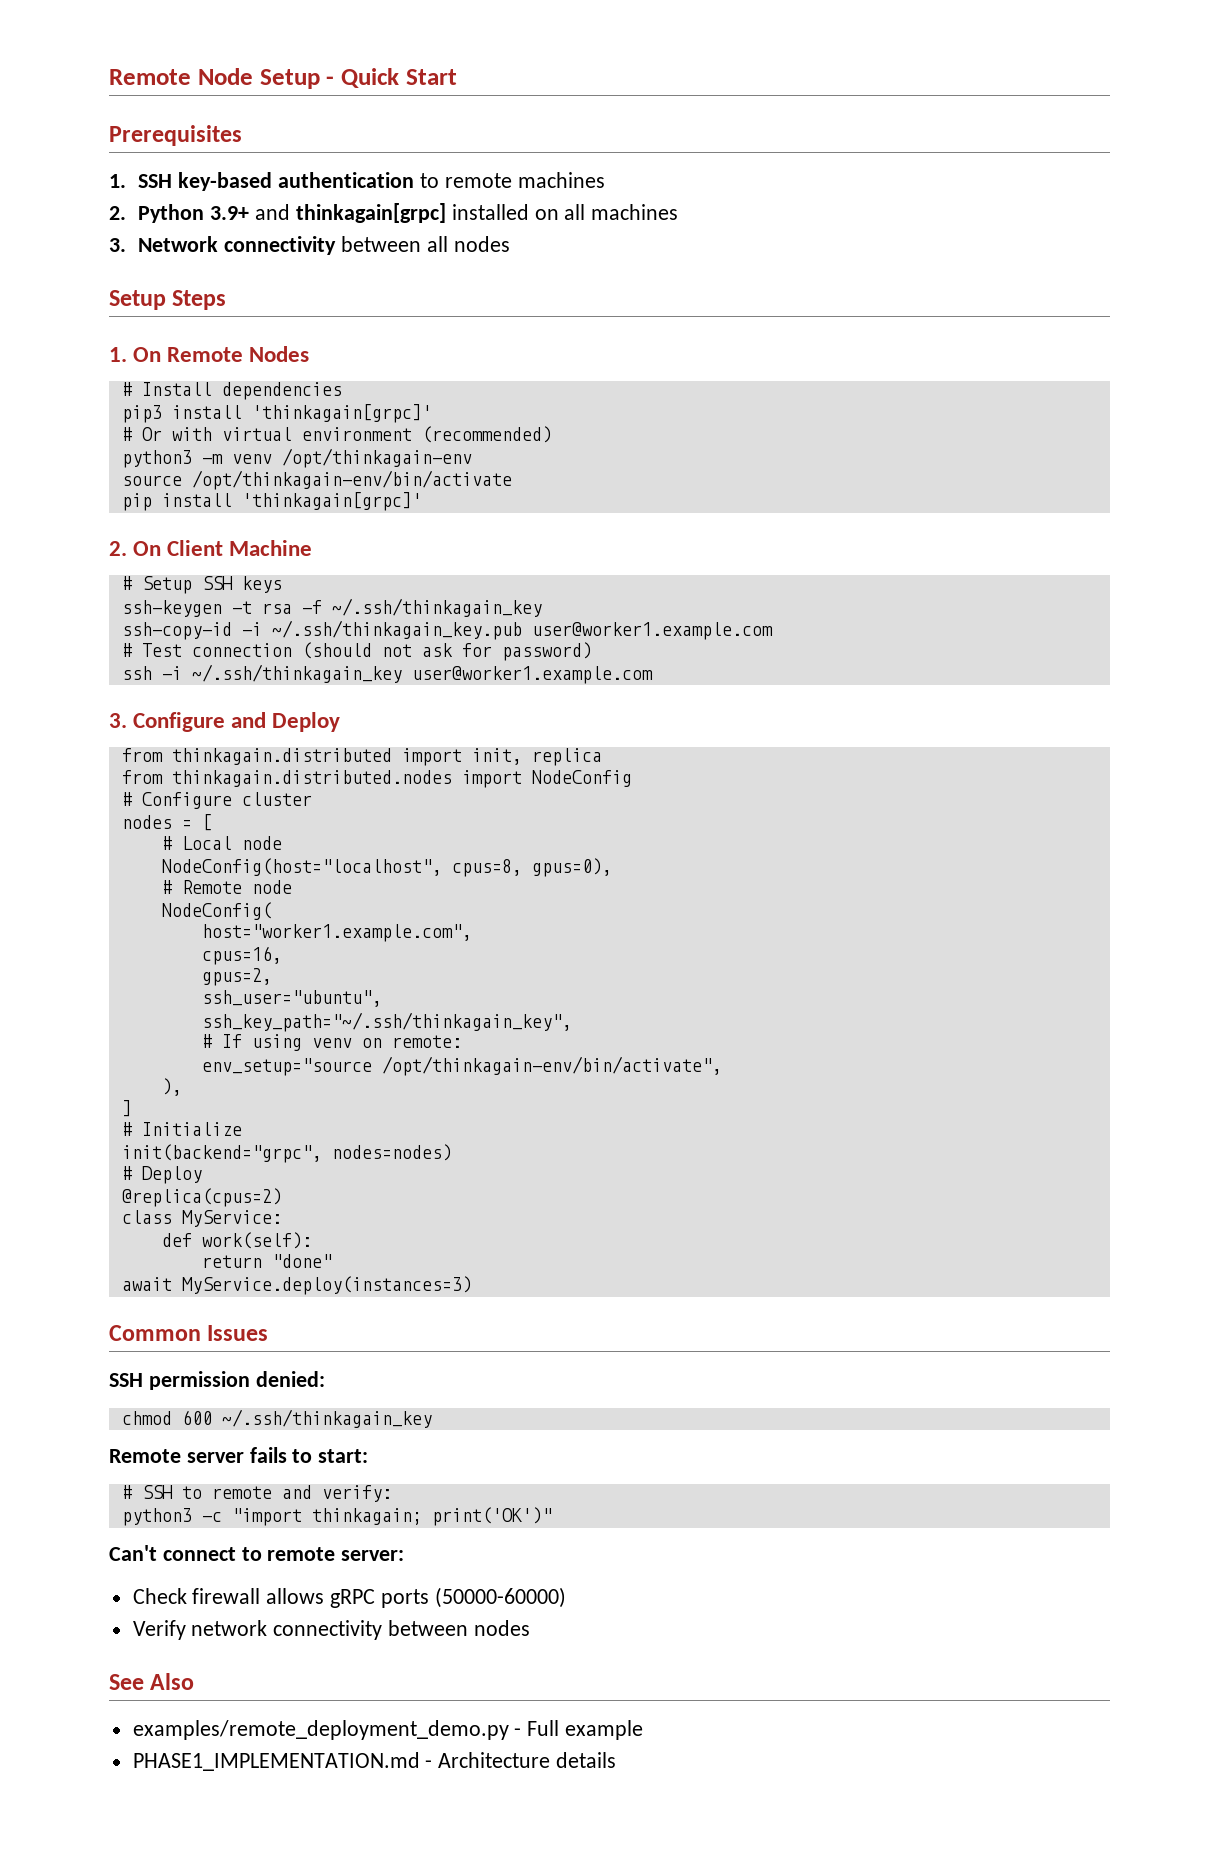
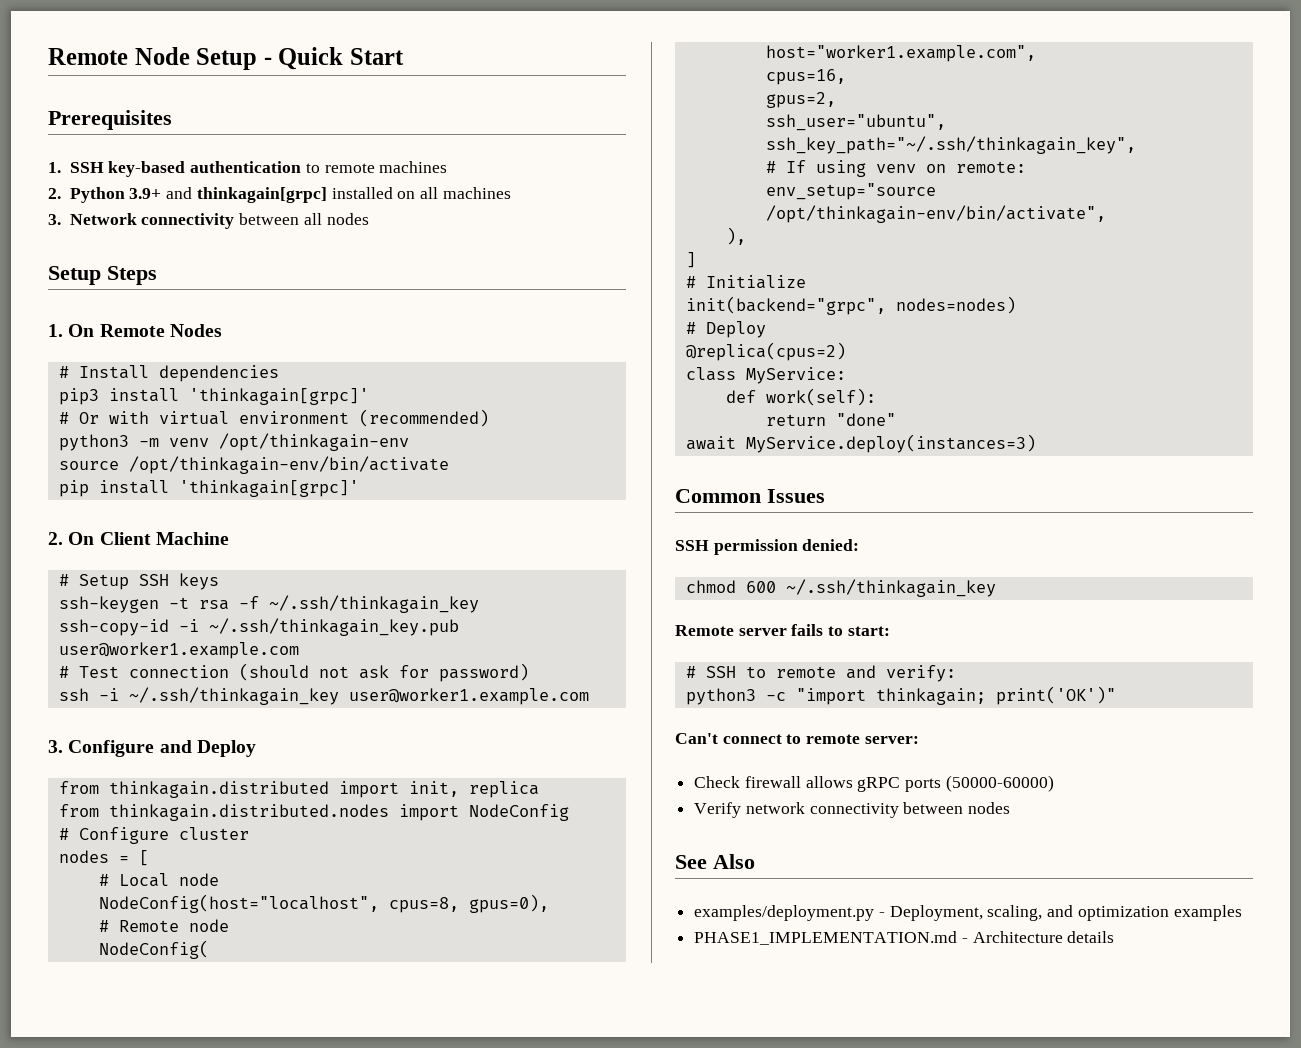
[132,1720,644,1740] examples/remote_deployment_demo.py - Full example -> [694,905,1242,921] examples/deployment.py - Deployment, scaling, and optimization examples

